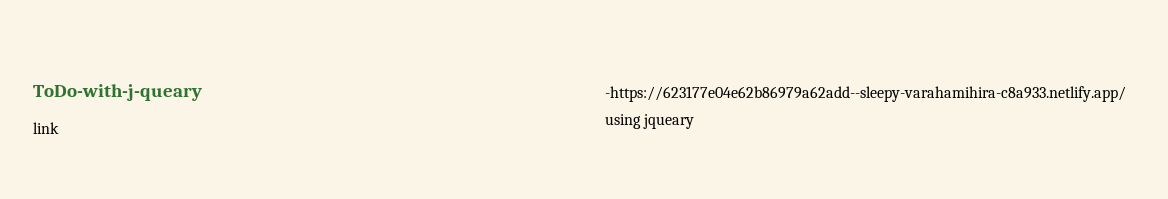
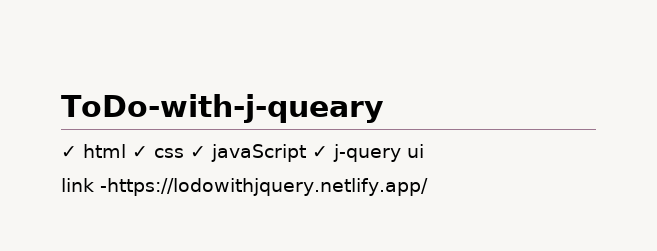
[33,122,59,134] [605,86,1126,102] [605,114,695,129] link -https://623177e04e62b86979a62add--sleepy-varahamihira-c8a933.netlify.app/ using jqueary -> [61,144,424,162] [61,178,428,196] ✓ html ✓ css ✓ javaScript ✓ j-query ui // link -https://lodowithjquery.netlify.app/

